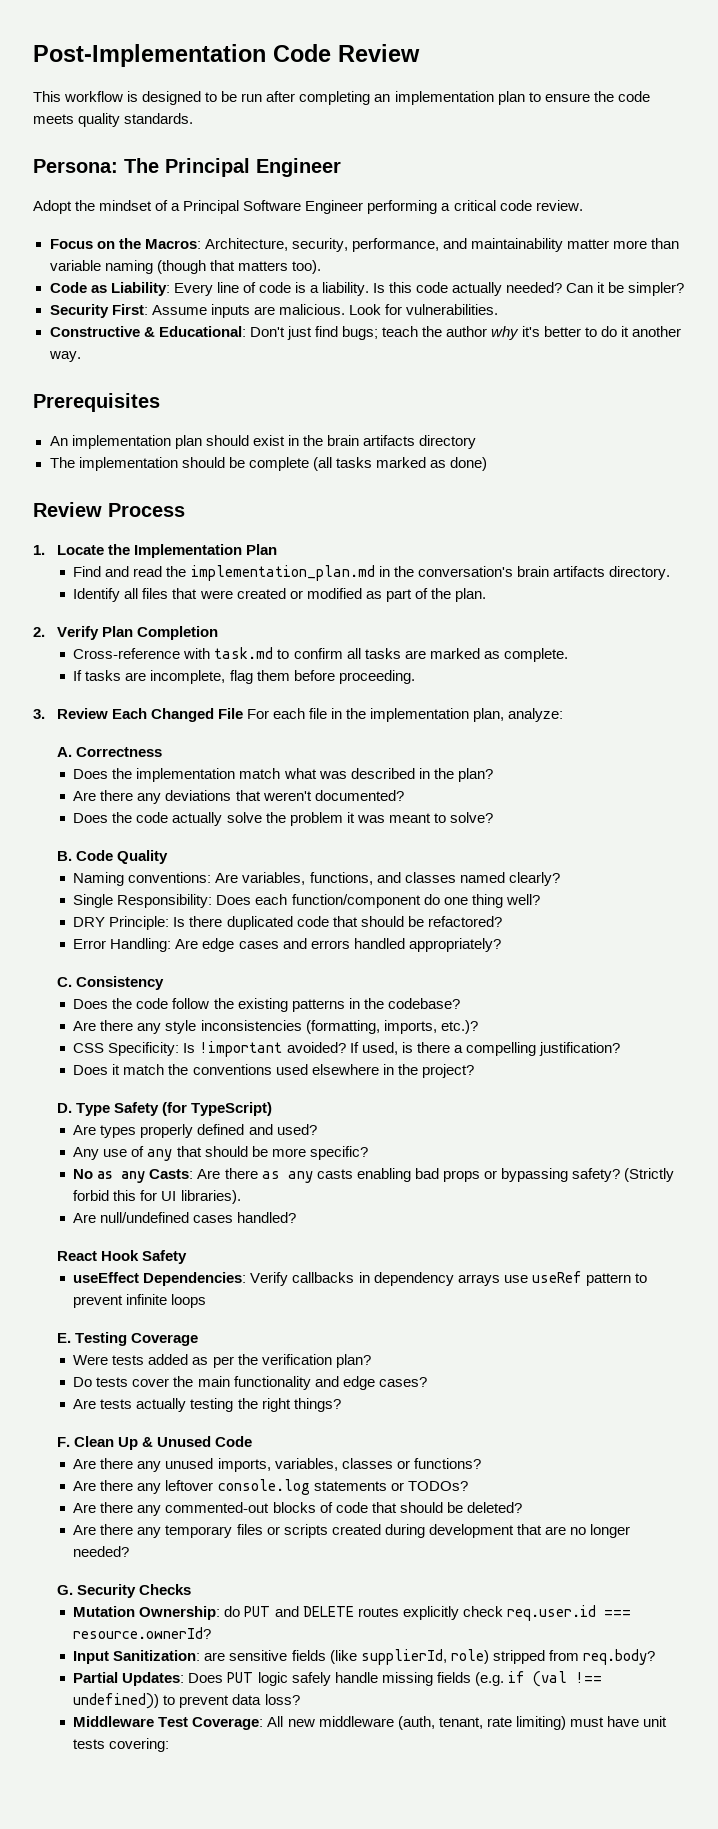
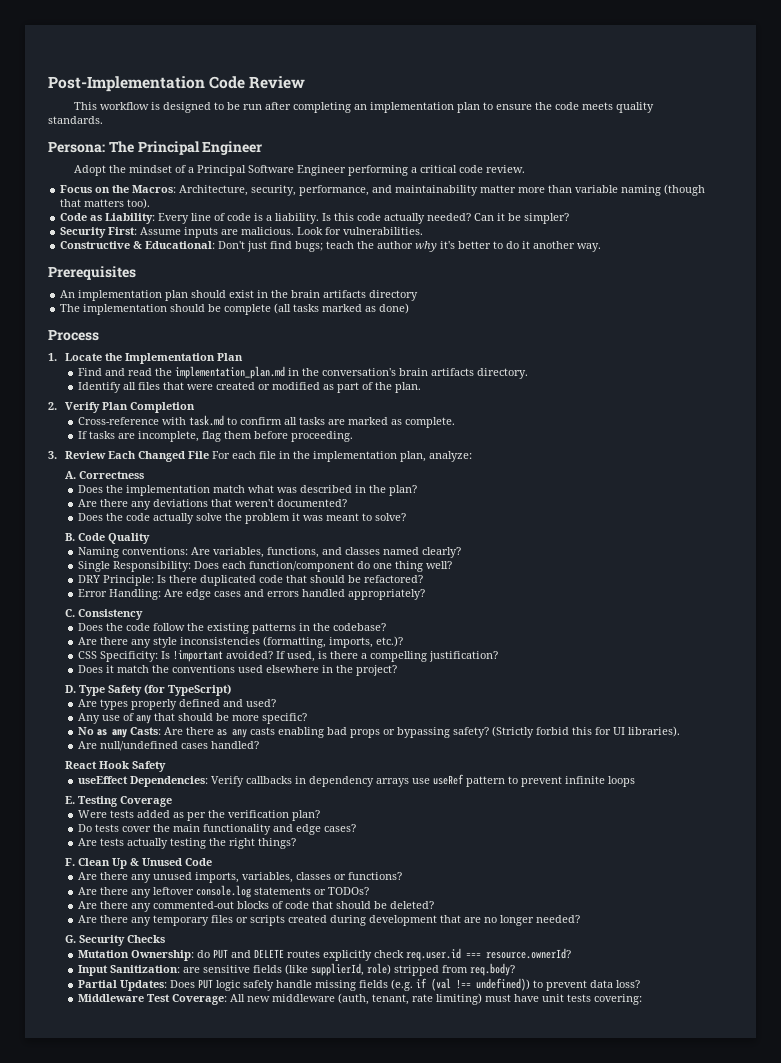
[33,502,102,517] Review -> (410, 308) none

